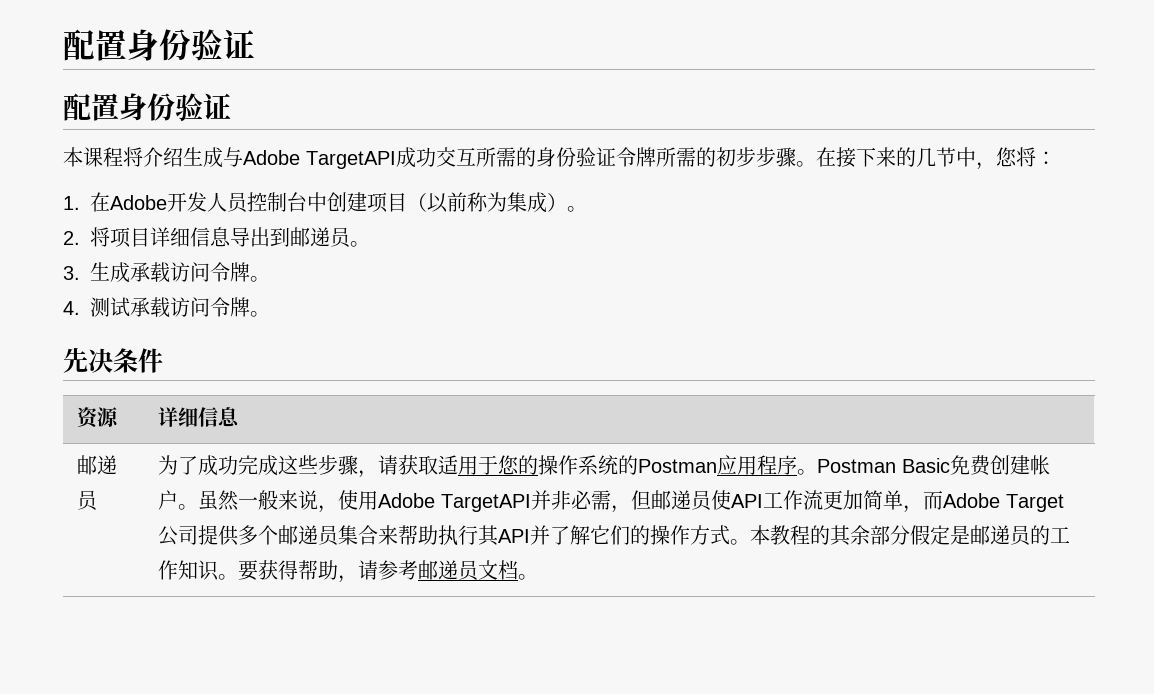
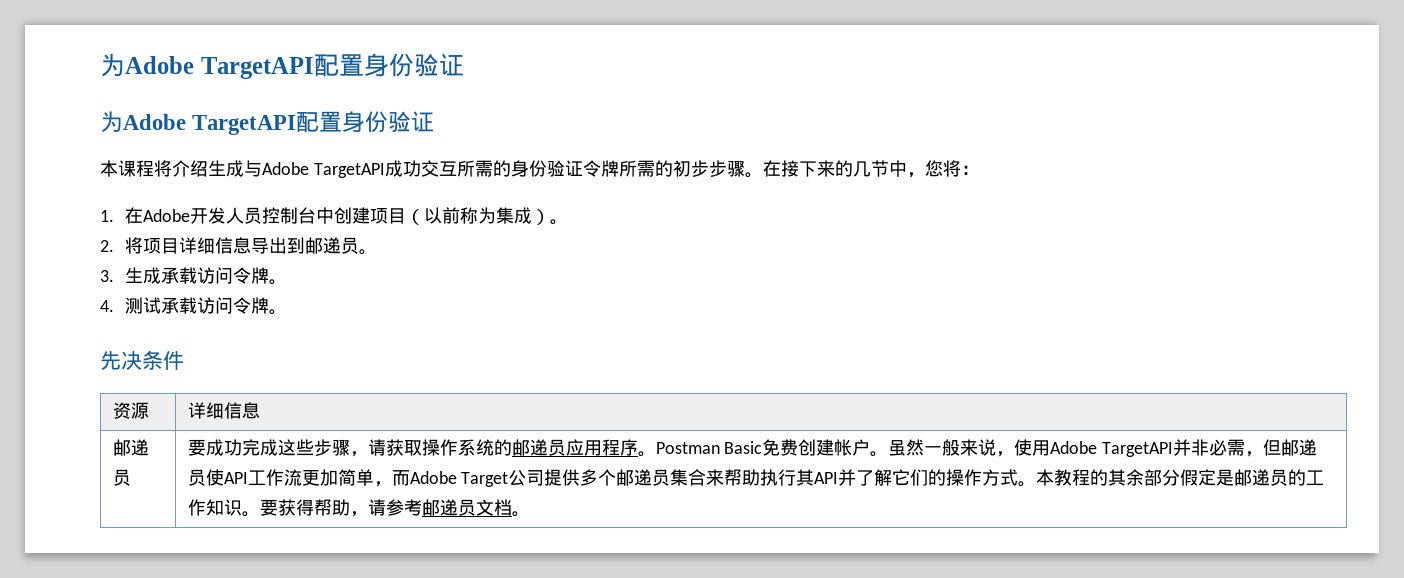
[63,29,255,61] 配置身份验证 // -> [100,53,464,79] [100,111,297,135] 为Adobe TargetAPI配置身份验证 // 为Adobe TargetAPI
[158,455,199,475] 为了 -> [187,439,206,456] 要
[438,455,539,475] 适用于您的 -> (422, 448) none
[638,459,718,473] Postman -> [511,439,566,456] 邮递员

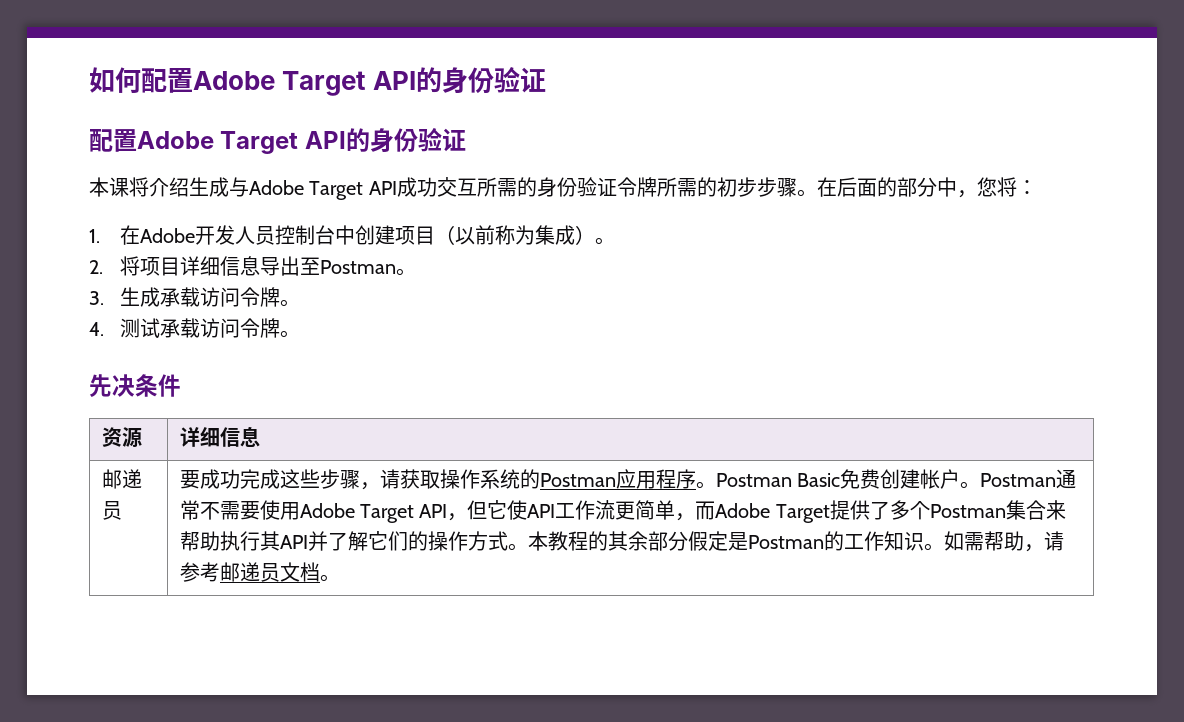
[100,53,464,79] [100,111,343,135] 为Adobe TargetAPI配置身份验证 // 为Adobe TargetAPI配置 -> [89,67,547,96] [89,128,370,154] 如何配置Adobe Target API的身份验证 // 配置Adobe Target API的
[136,160,154,177] 程 -> (129, 187) none
[313,163,385,178] TargetAPI -> [309,181,397,200] Target API
[780,160,889,177] 接下来的几节 -> [836,177,937,197] 后面的部分
[286,237,359,254] 到邮递员 -> [300,257,397,275] 至Postman
[511,439,566,456] 邮递员 -> [539,473,616,487] Postman
[888,439,1318,457] [187,469,206,486] 虽然一般来说，使用Adobe TargetAPI并非必需，但邮递员 -> [980,469,1077,489] [179,500,508,523] Postman通常不需要使用Adobe Target API，但它
[319,469,338,486] 加 -> (636, 510) none
[508,469,671,486] 公司提供多个邮递员 -> [829,500,1006,520] 提供了多个Postman
[1234,469,1289,486] 邮递员 -> [747,535,824,549] Postman
[259,499,314,516] 要获得 -> [943,531,984,551] 如需

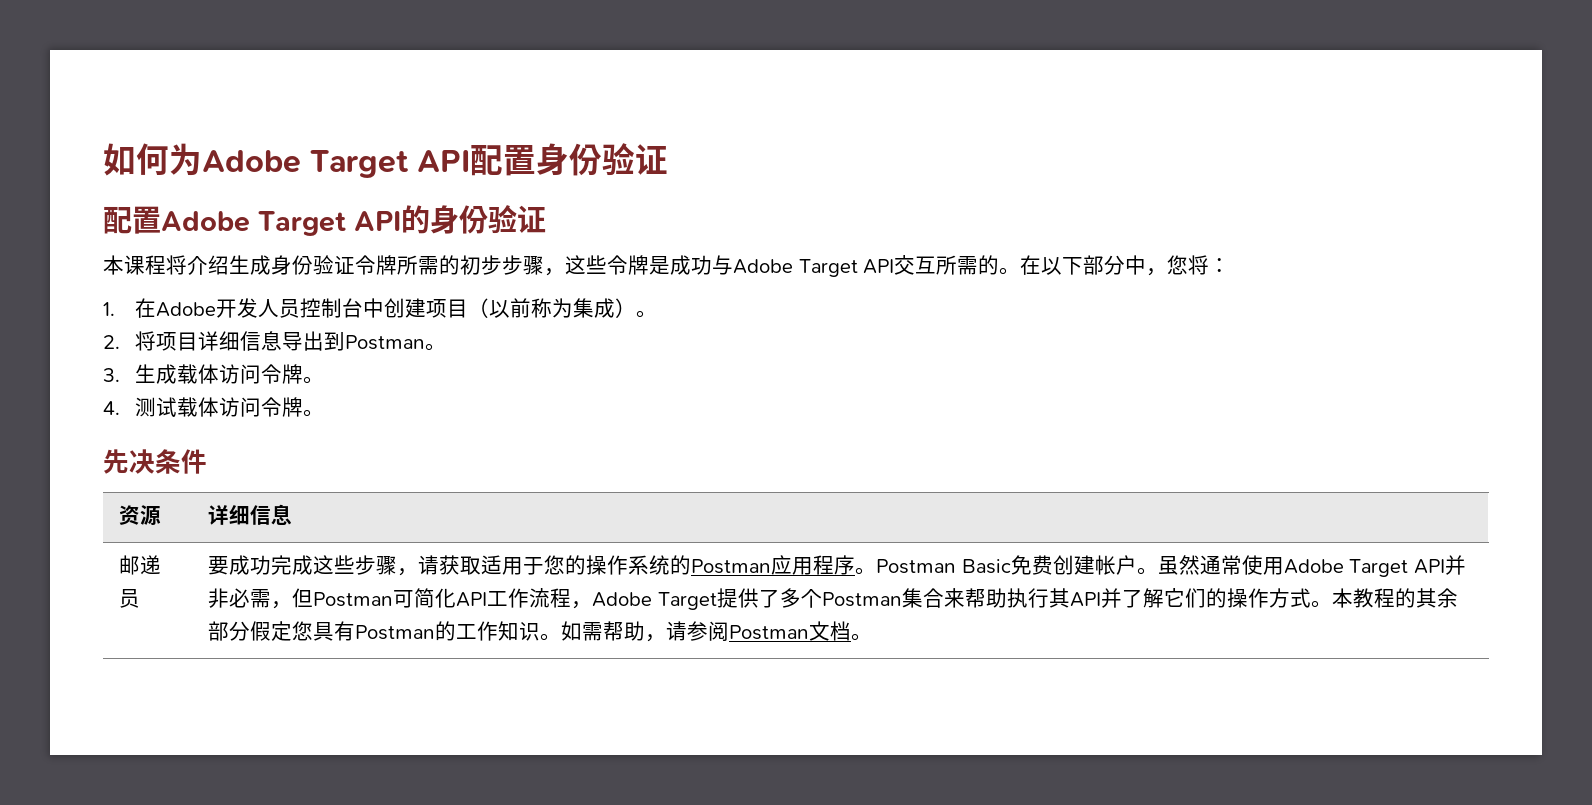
[141,67,443,96] 配置Adobe Target API的 -> [169,143,536,178] 为Adobe Target API配置
(129, 187) none -> [145,255,166,275] 程
[229,177,537,200] 与Adobe Target API成功交互所需的 -> (271, 265) none
[796,177,897,197] 。在后面的 -> [544,255,1084,277] ，这些令牌是成功与Adobe Target API交互所需的。在以下
[300,257,321,275] 至 -> [324,332,346,351] 到
[160,287,201,307] 承载 -> [177,364,220,384] 载体
[160,318,201,338] 承载 -> [177,397,220,417] 载体
(440, 479) none -> [481,555,587,575] 适用于您的
[980,469,1077,489] [179,500,260,520] Postman通常不需要 -> [1157,555,1242,575] 虽然通常
[447,500,716,521] ，但它使API工作流更简单，而 -> [1444,555,1466,575] [208,588,593,609] 并非必需，但Postman可简化API工作流程，
[727,532,748,551] 是 -> [292,621,356,641] 您具有
[199,562,280,582] 考邮递员 -> [708,621,810,641] 阅Postman

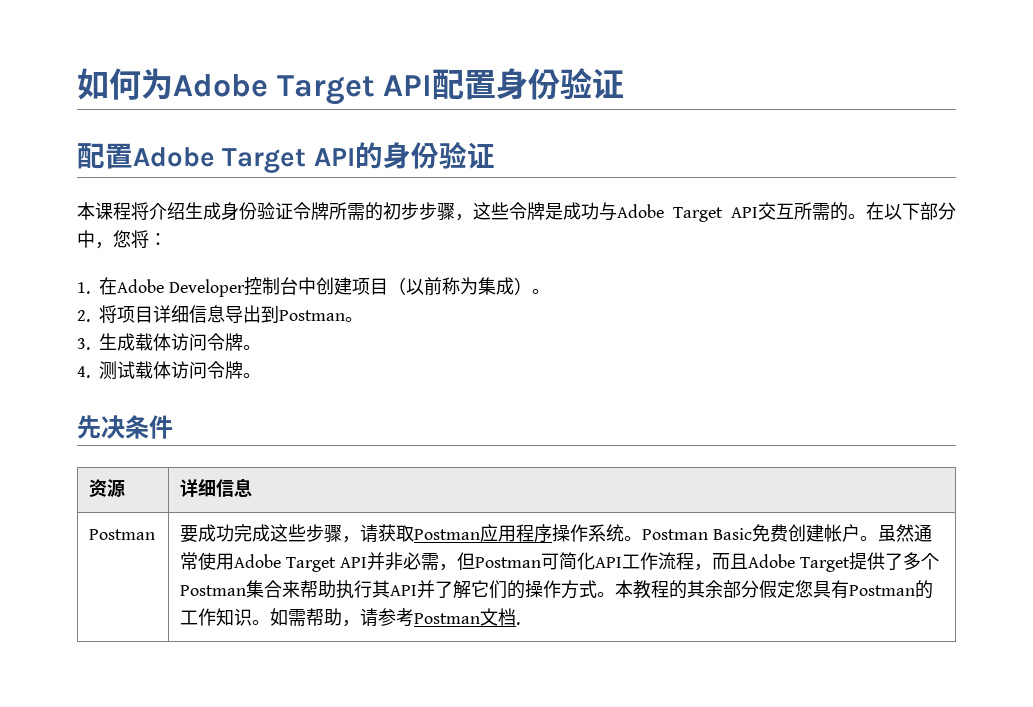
[216,298,301,318] 开发人员 -> [168,279,245,297] Developer
[119,555,162,575] [119,589,141,608] 邮递员 -> [89,529,156,540] Postman
[481,555,692,575] 适用于您的操作系统的 -> (415, 533) none
(856, 565) none -> [552,524,625,542] 操作系统
(593, 605) none -> [712,553,749,570] 而且
[708,621,730,641] 阅 -> [396,608,415,627] 考
[851,633,873,641] 。 -> [516,622,521,625] .

